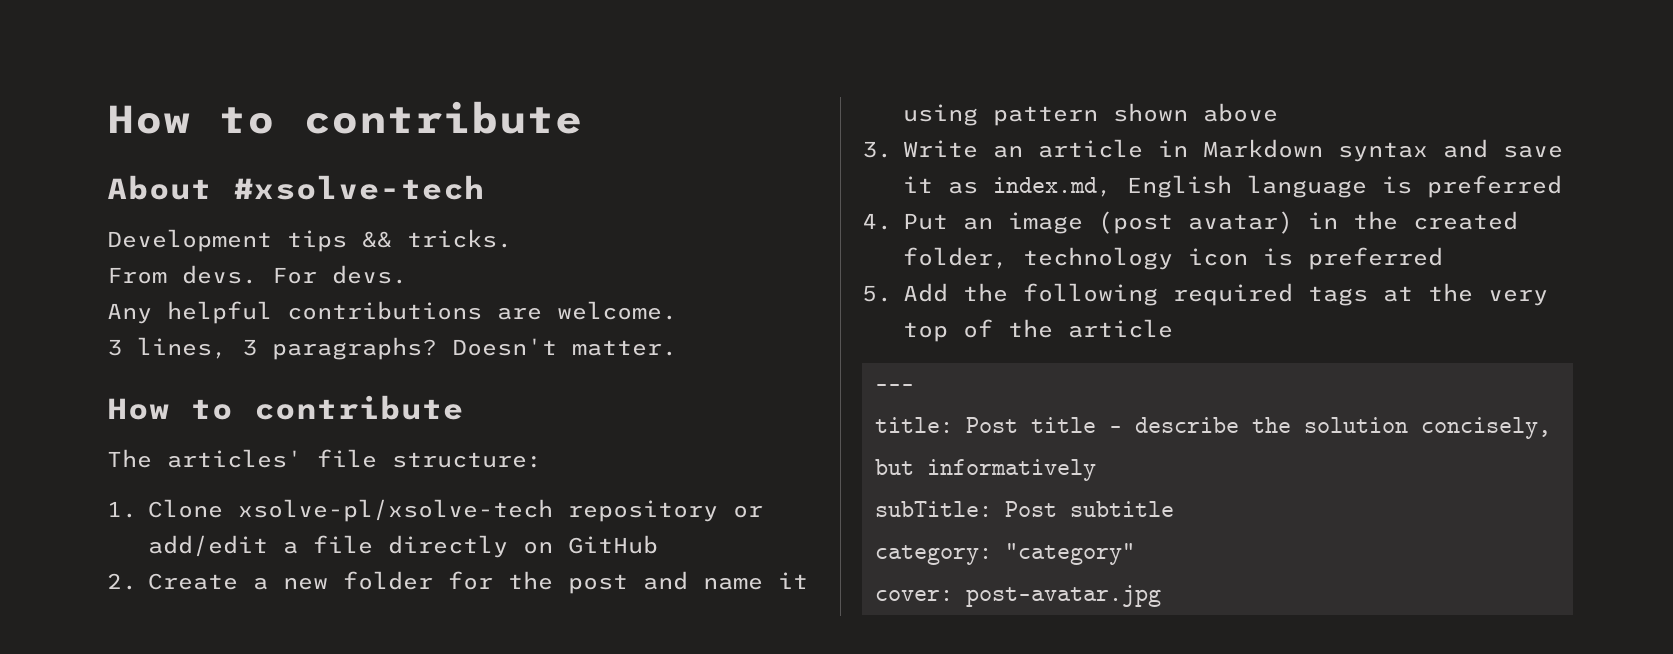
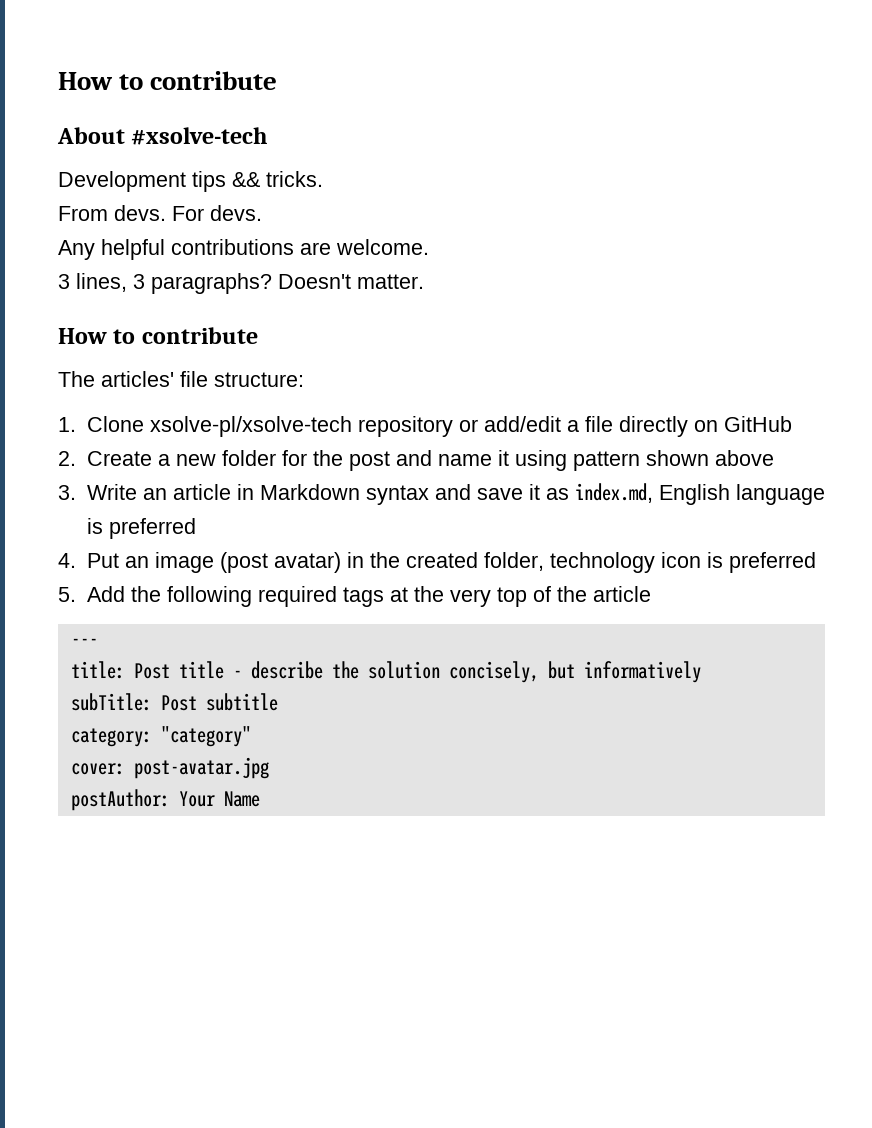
(1161, 596) none -> [70,789,260,811] // postAuthor: Your Name

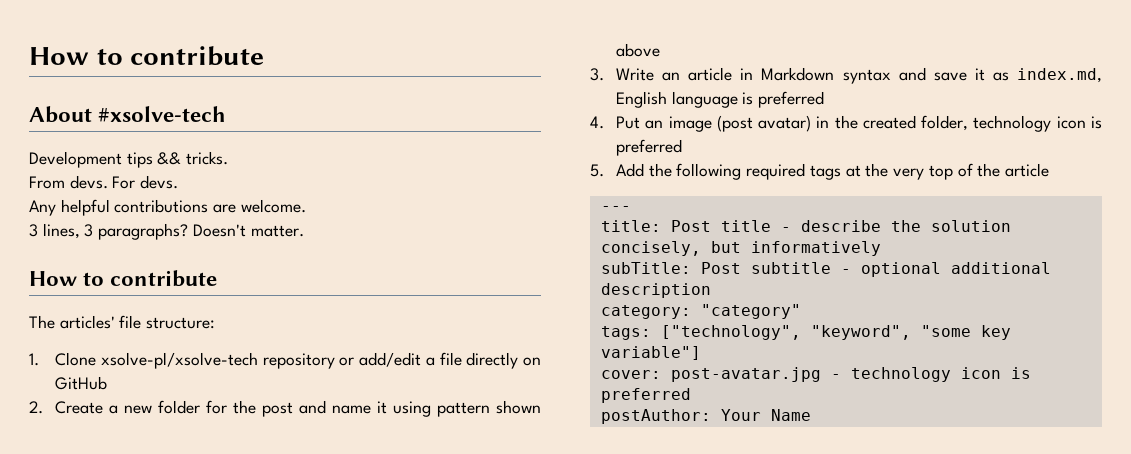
[70,726,251,747] [70,757,269,779] // category: "category" // cover: post-avatar.jpg -> [840,262,1051,277] [600,283,711,298] [600,304,801,319] [600,325,1011,340] [600,346,701,360] [600,367,1031,382] [600,388,691,403] - optional additional description // category: "category" // tags: ["technology", "keyword", "some key variable"] // cover: post-avatar.jpg - technology icon is preferred

